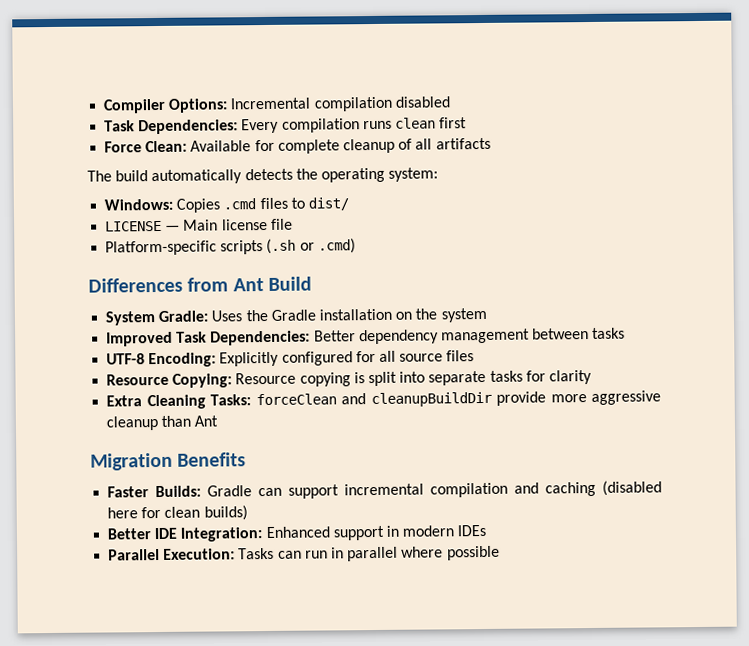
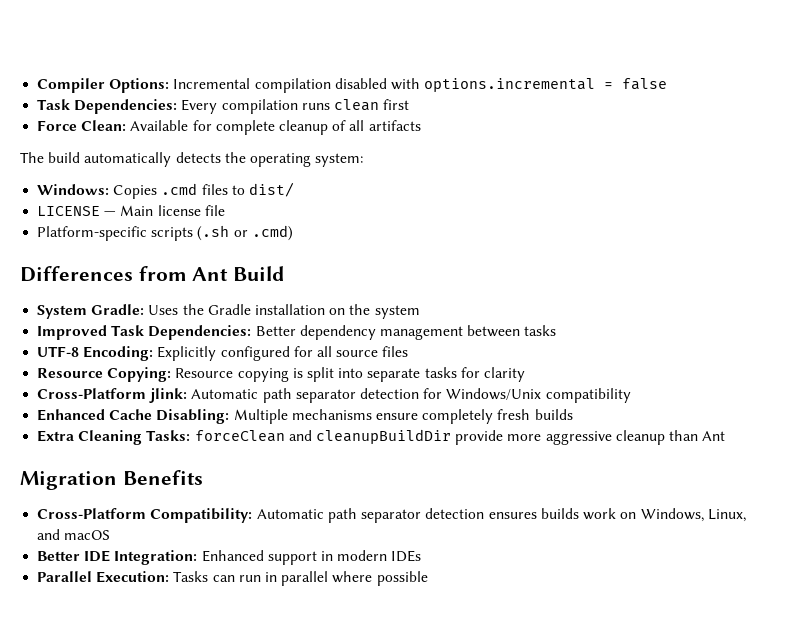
(451, 102) none -> [390,78,668,92] with options.incremental = false
(592, 377) none -> [37,388,631,403] [37,409,573,424] // Cross-Platform jlink: Automatic path separator detection for Windows/Unix compatibility // Enhanced Cache Disabling: Multiple mechanisms ensure completely fresh builds
[107,480,663,499] [107,505,248,521] Faster Builds: Gradle can support incremental compilation and caching (disabled here for clean builds) -> [37,508,746,523] [37,529,111,540] Cross-Platform Compatibility: Automatic path separator detection ensures builds work on Windows, Linux, and macOS

